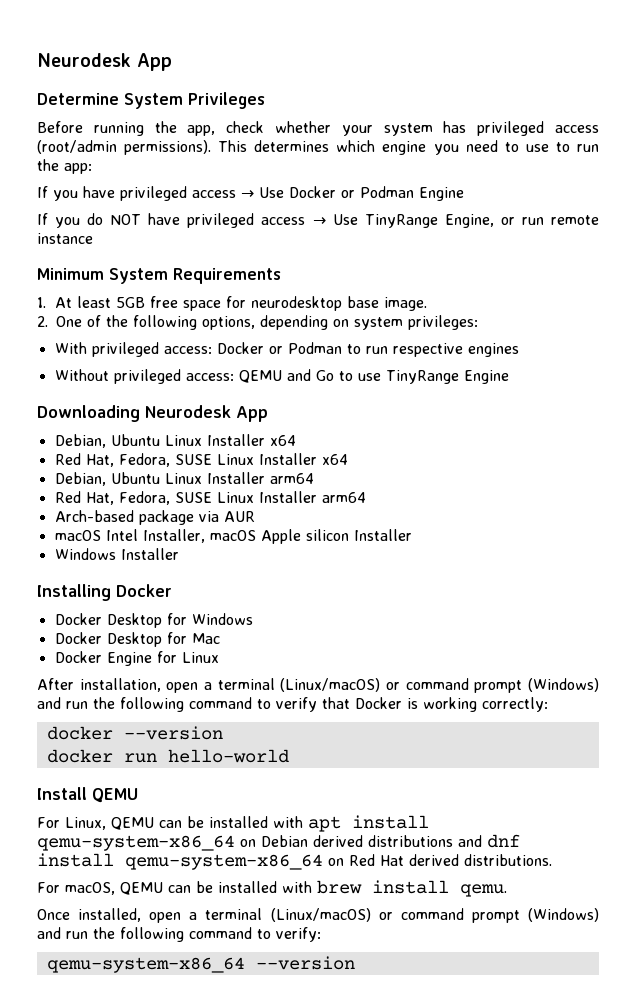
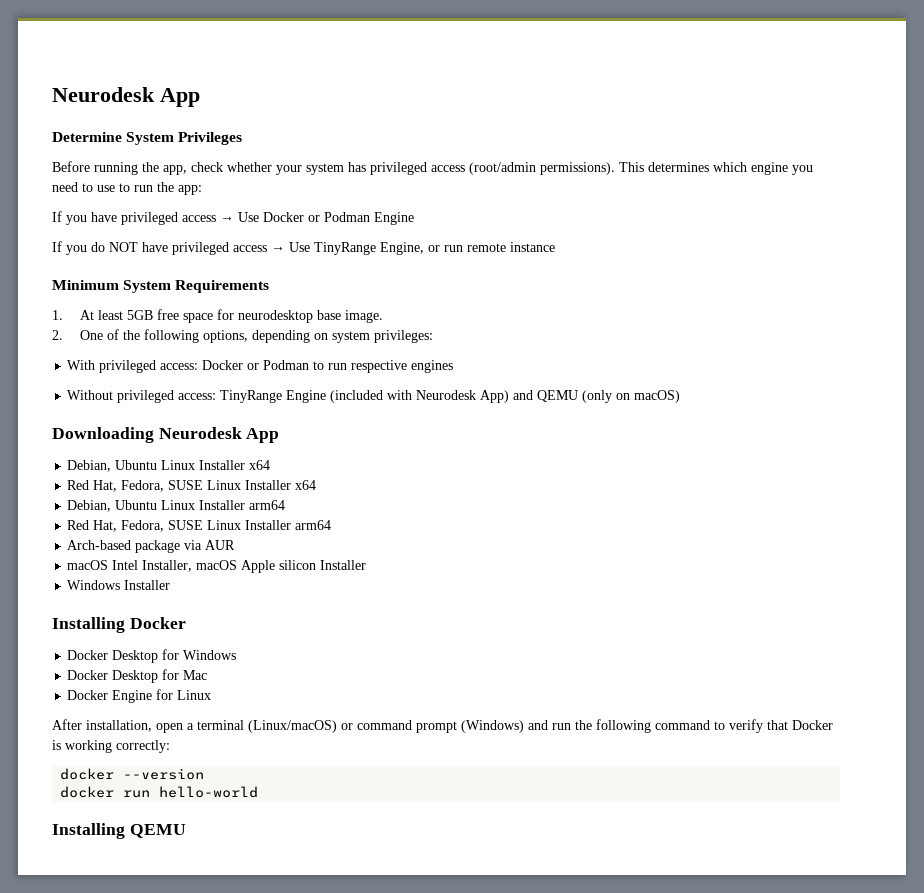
[238,369,509,384] QEMU and Go to use TinyRange Engine -> [220,390,681,403] TinyRange Engine (included with Neurodesk App) and QEMU (only on macOS)
[37,787,138,803] [37,815,429,832] [37,834,520,851] [37,853,552,870] [37,880,507,897] [37,908,599,923] [37,927,321,942] [46,956,355,973] Install QEMU // For Linux, QEMU can be installed with apt install qemu-system-x86_64 on Debian derived distributions and dnf install qemu-system-x86_64 on Red Hat derived distributions. // For macOS, QEMU can be installed with brew install qemu. // Once installed, open a terminal (Linux/macOS) or command prompt (Windows) and run the following command to verify: // qemu-system-x86_64 --version -> [52,823,186,839] Installing QEMU

